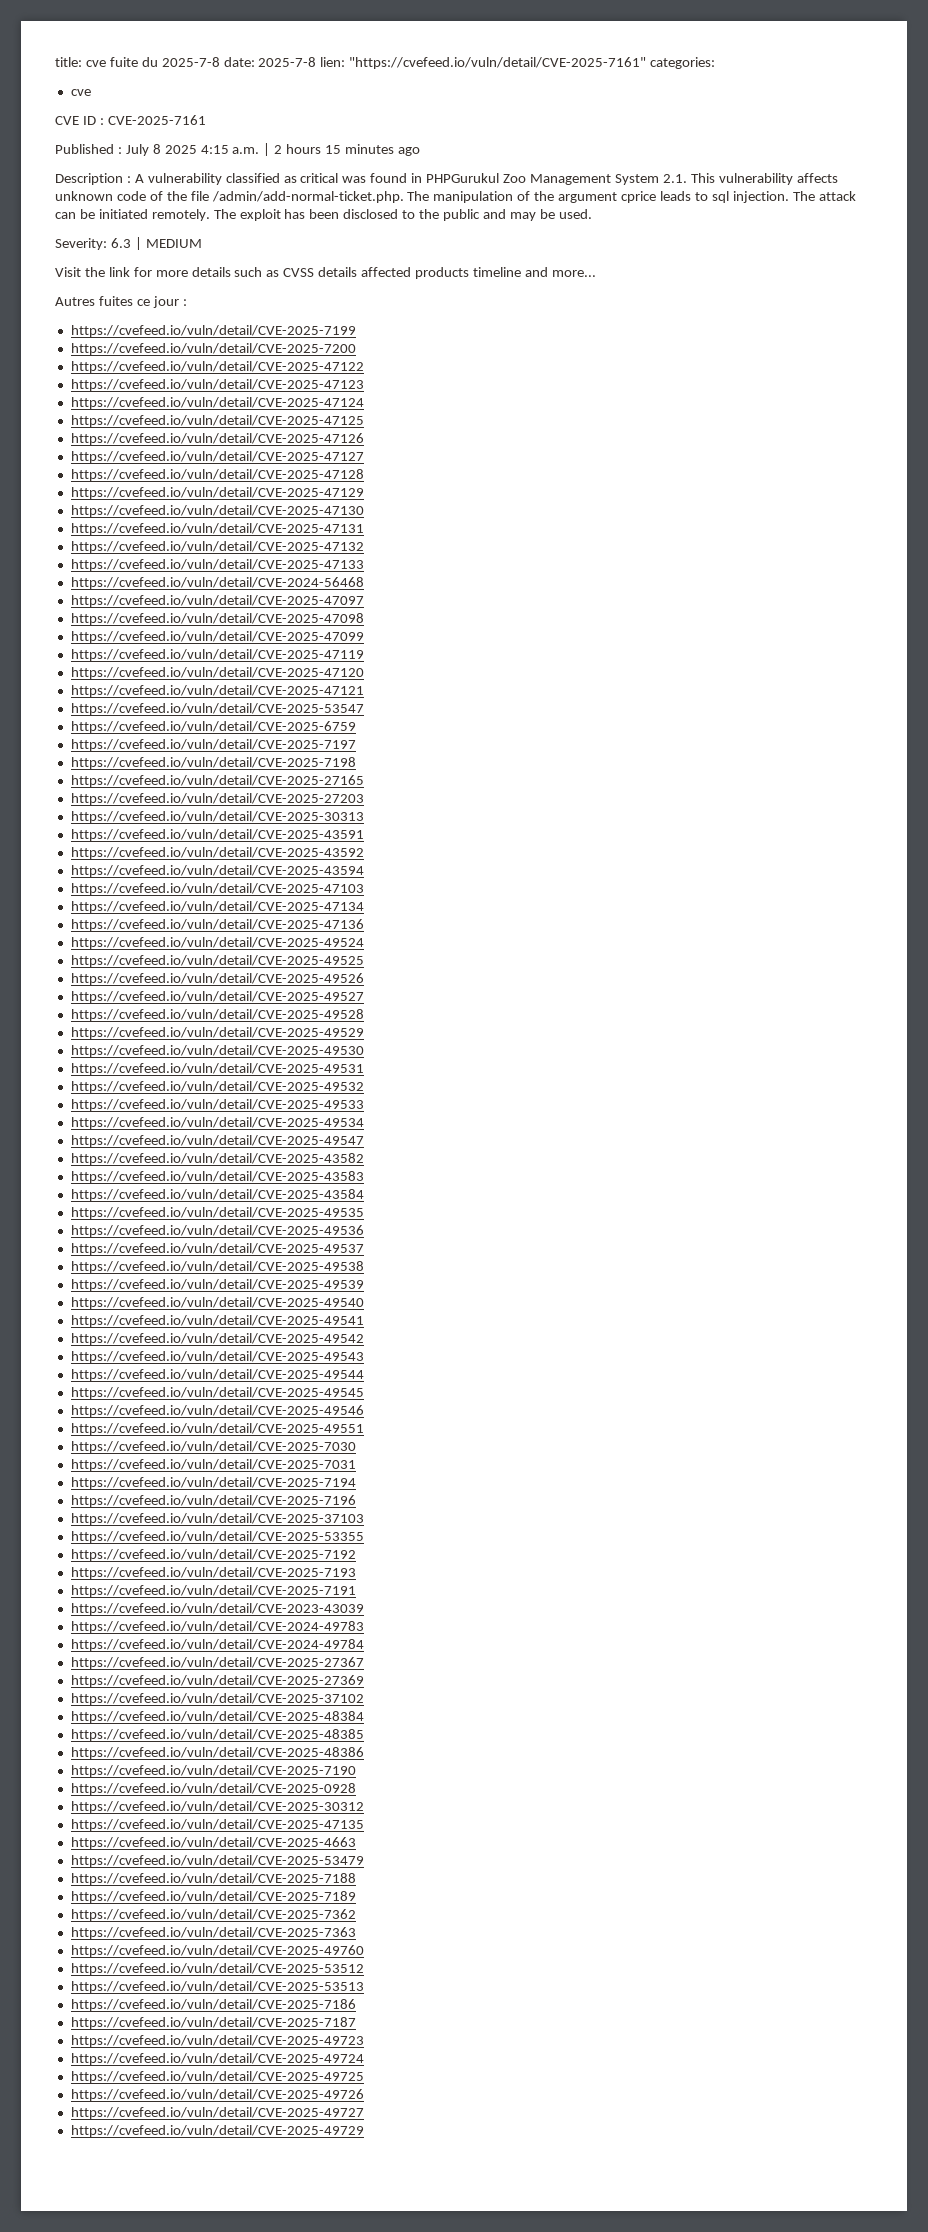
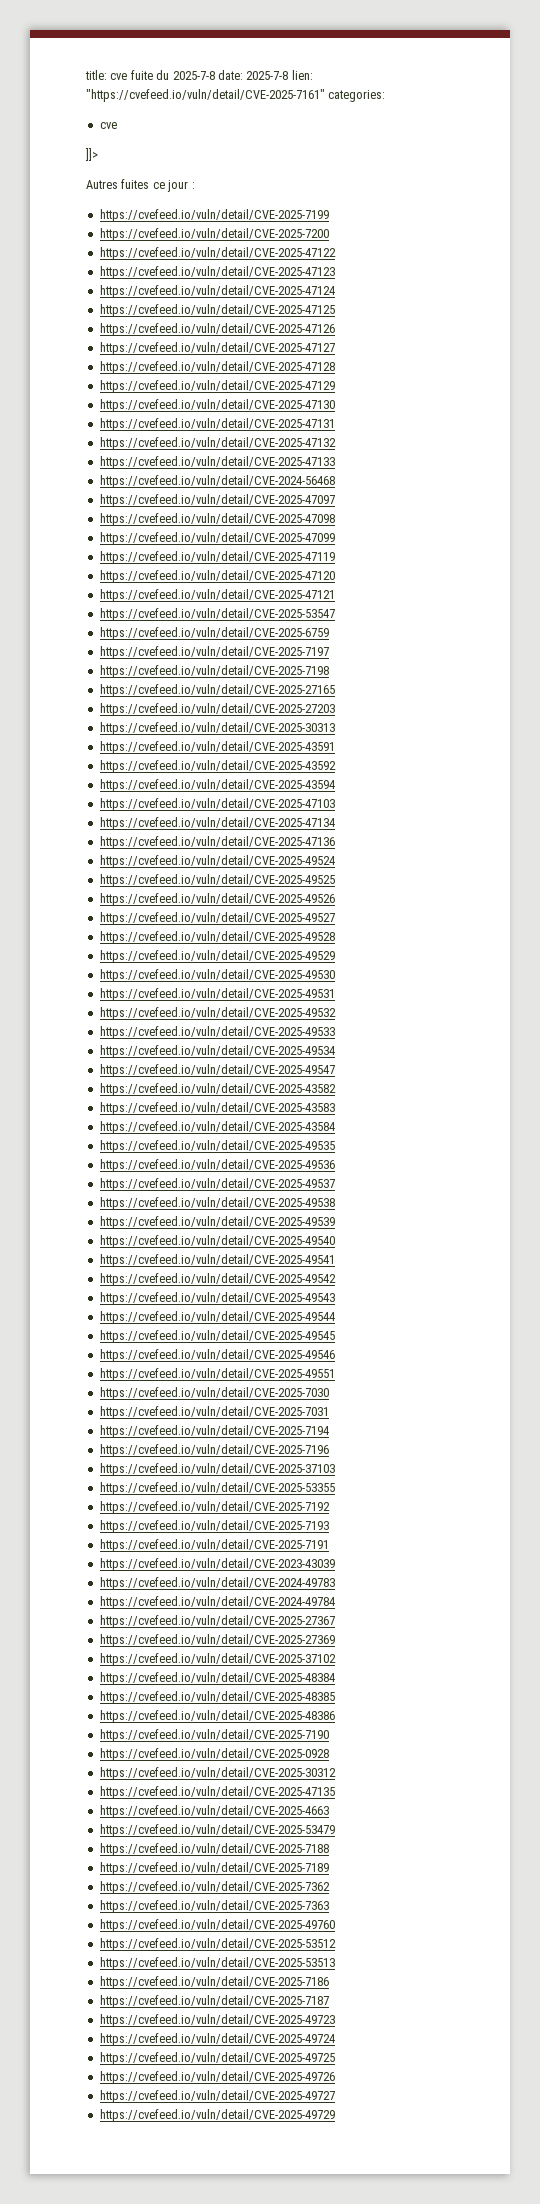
[55,115,206,125] [55,143,420,156] [55,173,838,185] [55,191,856,203] [55,209,592,221] [55,237,202,250] [55,267,596,279] CVE ID : CVE-2025-7161 // Published : July 8 2025 4:15 a.m. | 2 hours 15 minutes ago // Description : A vulnerability classified as critical was found in PHPGurukul Zoo Management System 2.1. This vulnerability affects unknown code of the file /admin/add-normal-ticket.php. The manipulation of the argument cprice leads to sql injection. The attack can be initiated remotely. The exploit has been disclosed to the public and may be used. // Severity: 6.3 | MEDIUM // Visit the link for more details such as CVSS details affected products timeline and more... -> [85,148,98,161] ]]>

